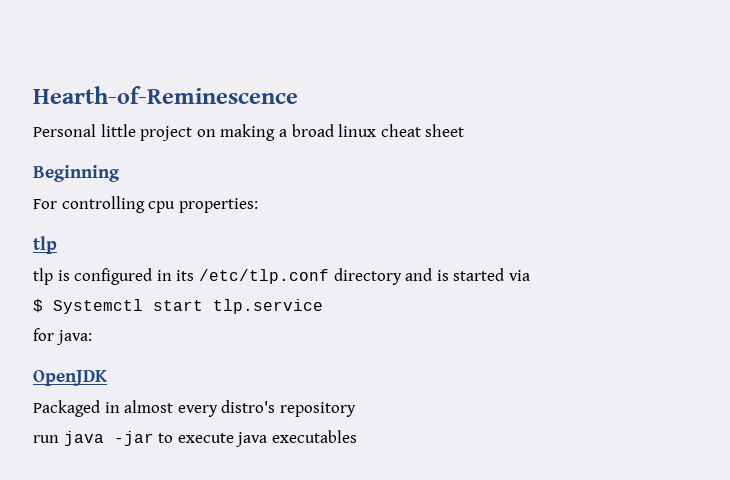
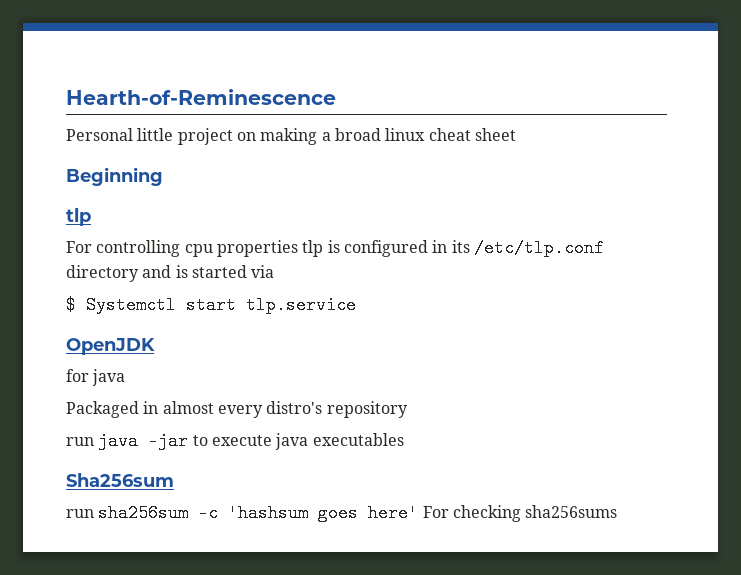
(120, 173) none -> [66,208,91,226] // tlp
[178,198,258,213] [33,236,57,254] properties: // tlp // -> [216,240,298,257] properties
(323, 306) none -> [66,338,155,355] // OpenJDK
[55,330,92,345] [33,370,107,386] java: // OpenJDK -> [92,369,126,386] java
(357, 436) none -> [66,473,174,487] [66,504,618,522] // Sha256sum // run sha256sum -c 'hashsum goes here' For checking sha256sums

